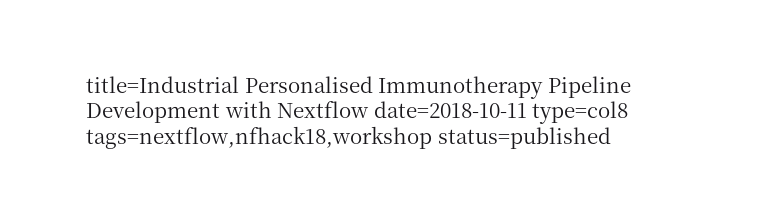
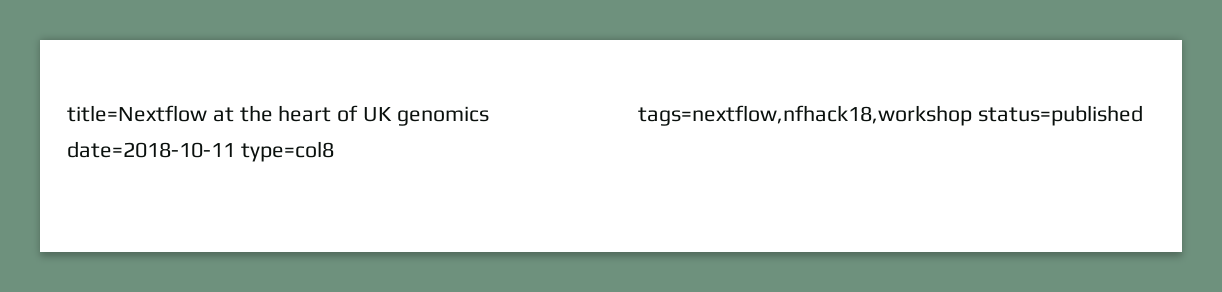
[86,76,631,99] [86,101,370,123] title=Industrial Personalised Immunotherapy Pipeline Development with Nextflow -> [67,105,489,126] title=Nextflow at the heart of UK genomics

